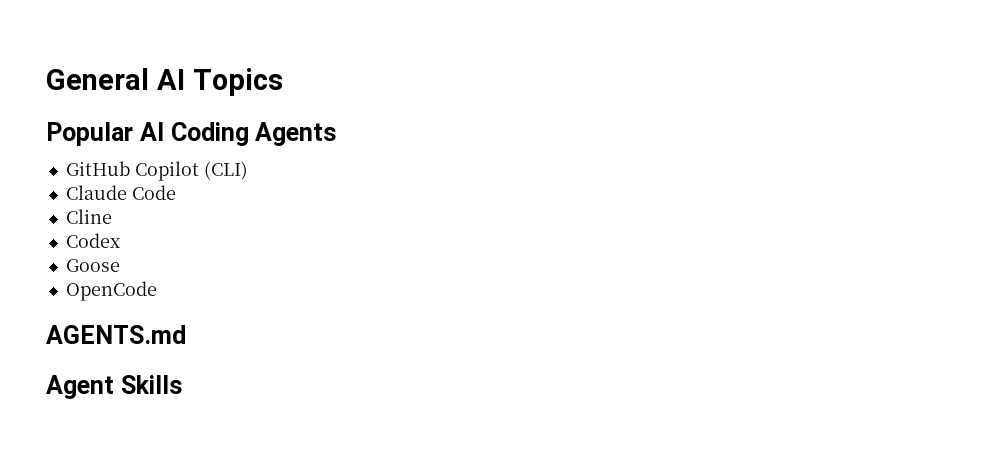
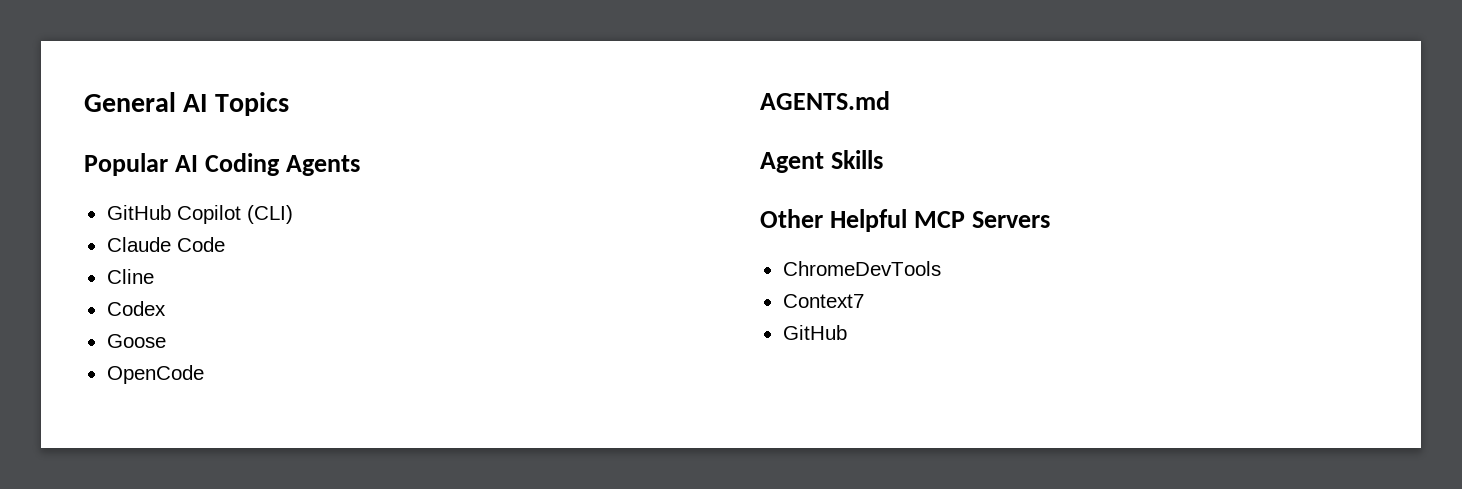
(182, 384) none -> [760,209,1050,232] [782,261,941,276] [782,294,864,308] [782,325,847,340] // Other Helpful MCP Servers // ChromeDevTools // Context7 // GitHub

